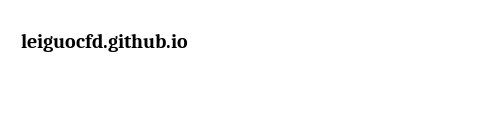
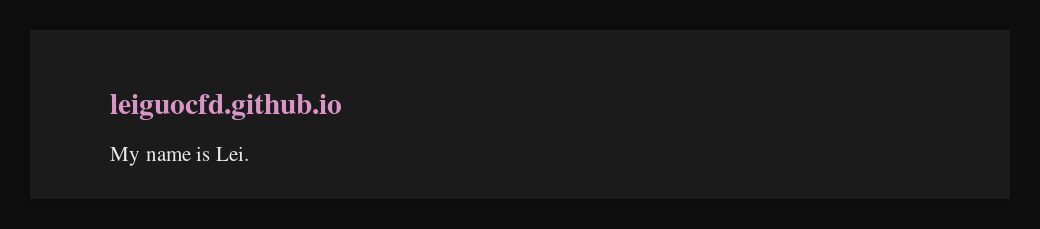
(188, 42) none -> [110,146,250,166] // My name is Lei.

